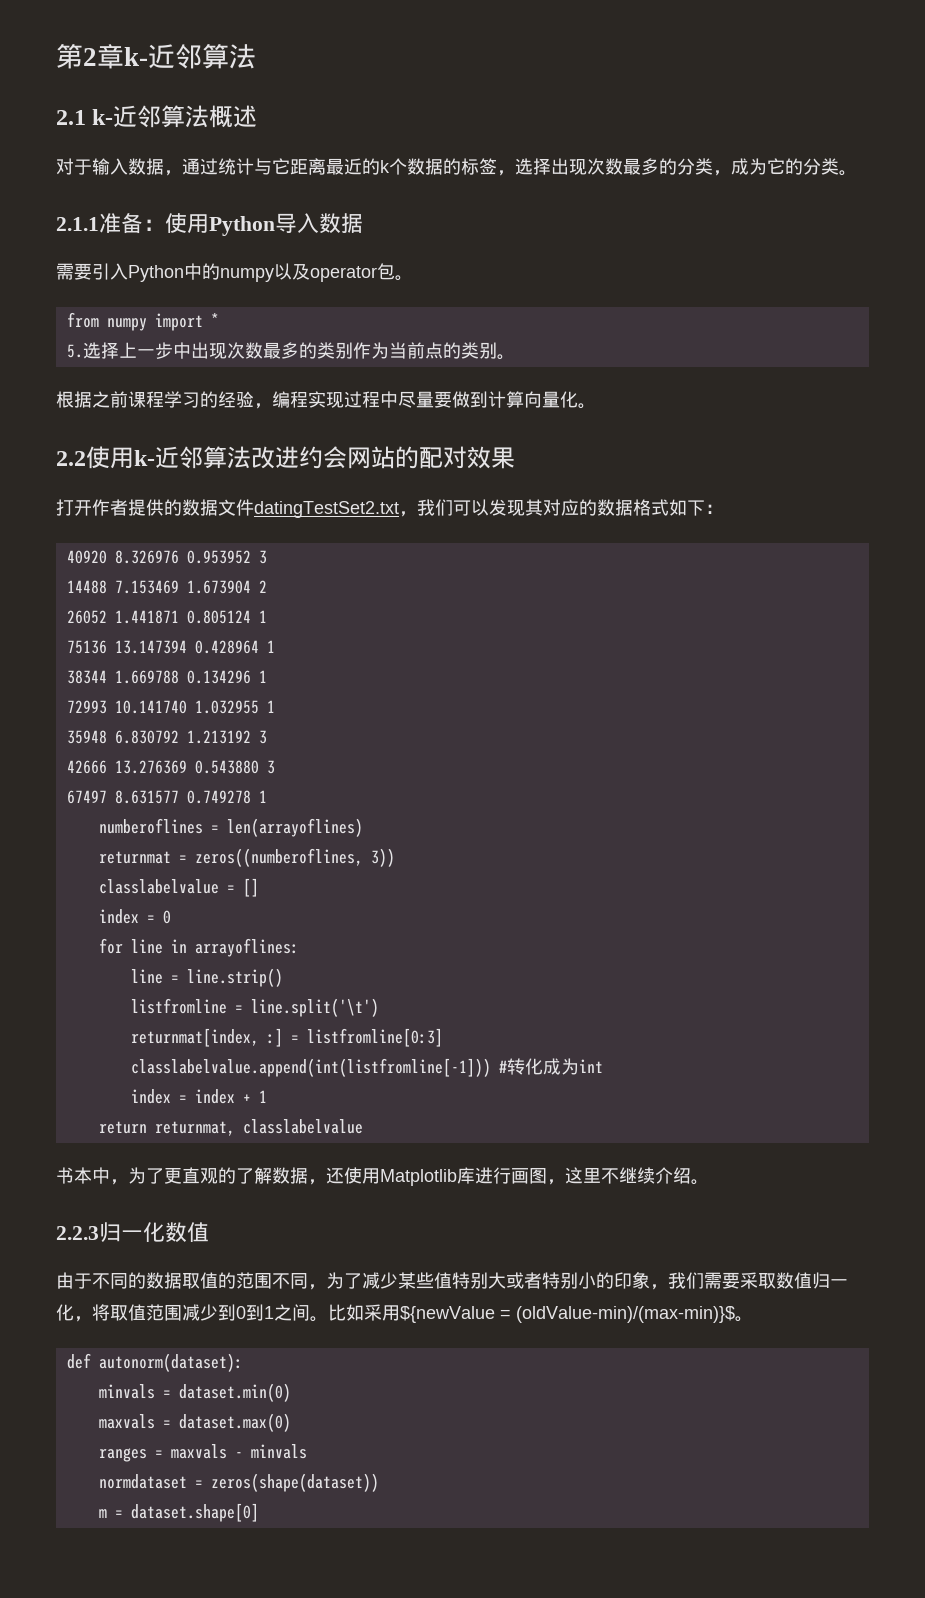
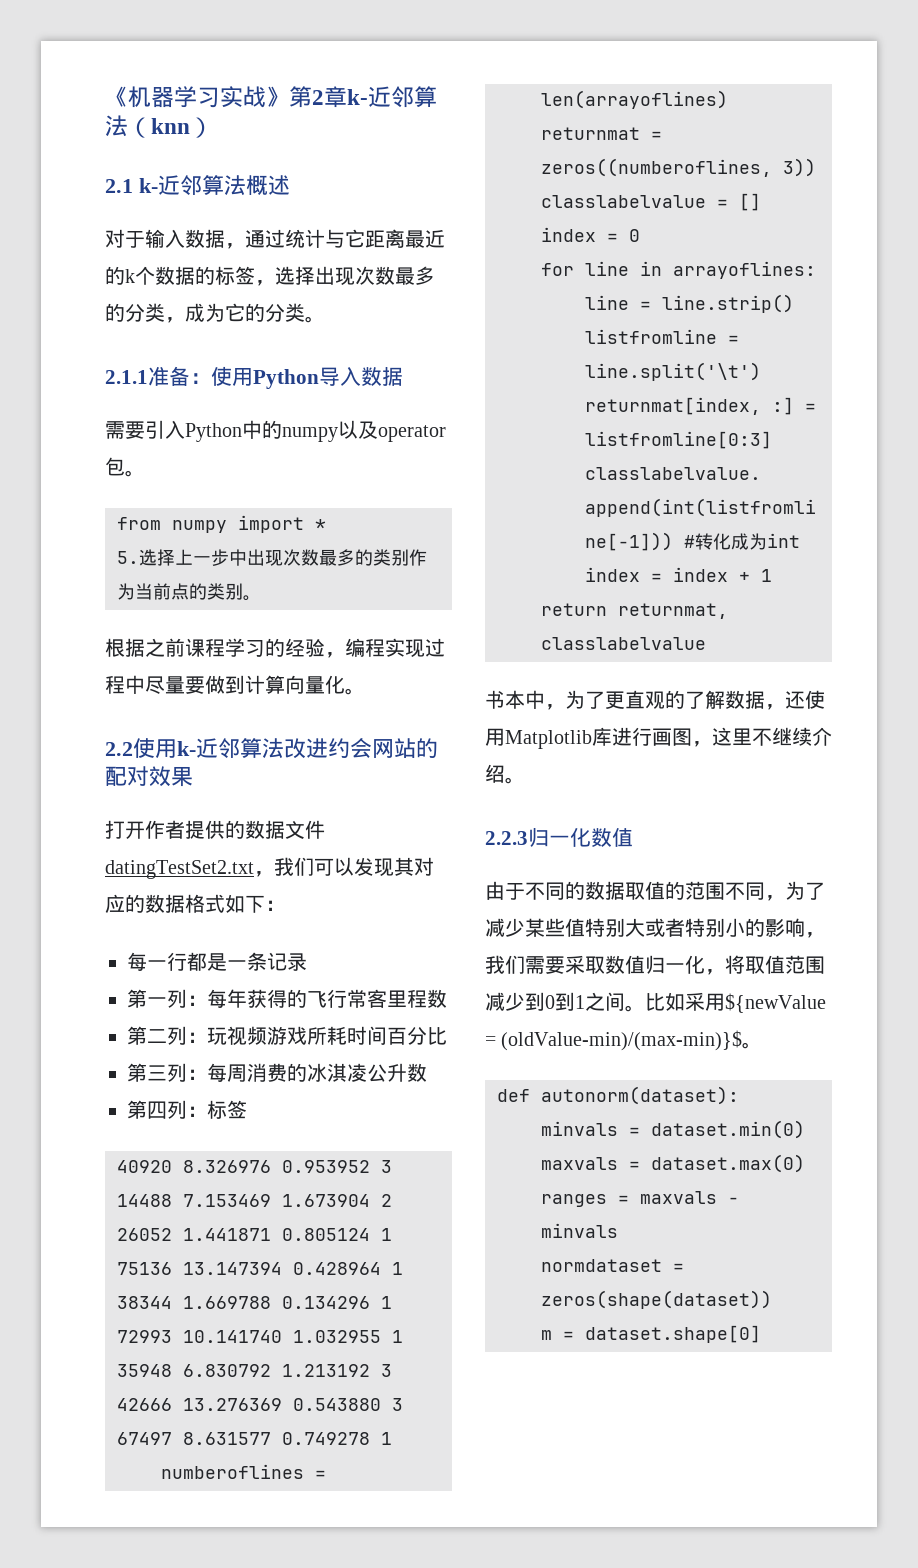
(56, 56) none -> [105,86,289,108] 《机器学习实战》
(256, 56) none -> [128,117,213,138] （knn）
(723, 509) none -> [127,952,307,971] [127,989,447,1008] [127,1026,447,1046] [127,1063,427,1082] [127,1100,247,1119] // 每一行都是一条记录 // 第一列：每年获得的飞行常客里程数 // 第二列：玩视频游戏所耗时间百分比 // 第三列：每周消费的冰淇凌公升数 // 第四列：标签
[614,1272,650,1289] 印象 -> [765,918,805,937] 影响

